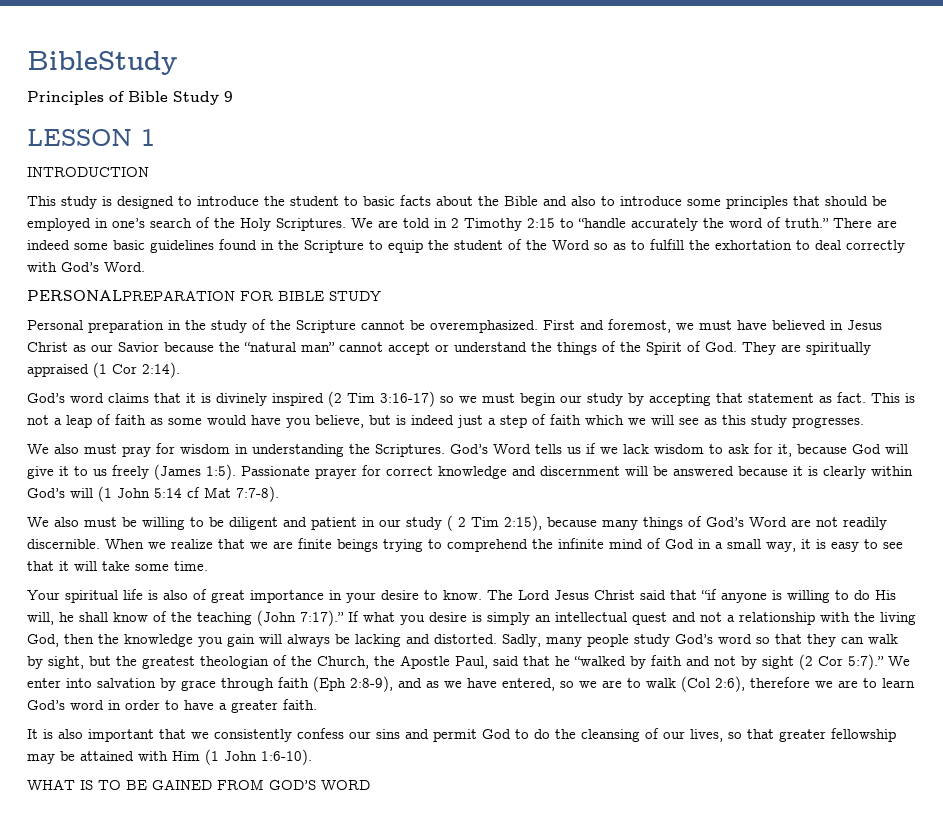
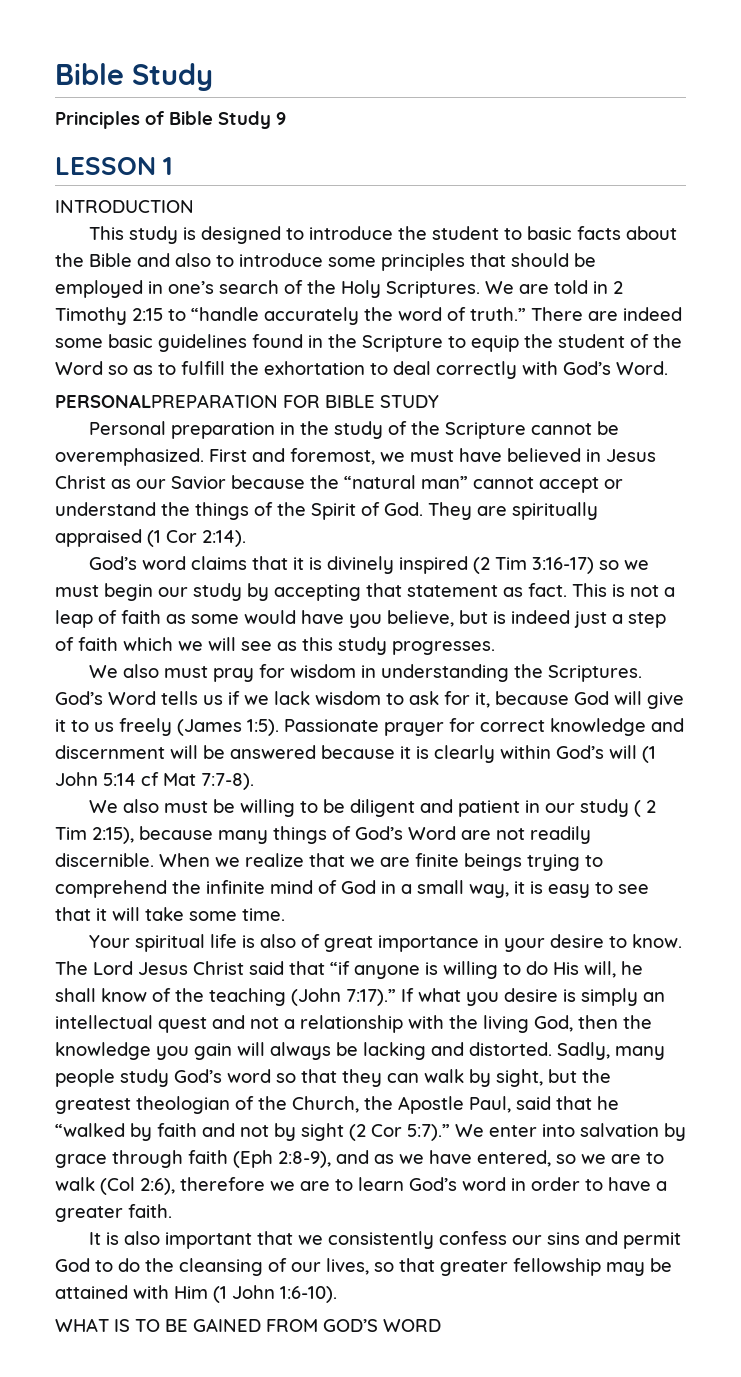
[27,51,178,75] BibleStudy -> [55,63,213,91] Bible Study

